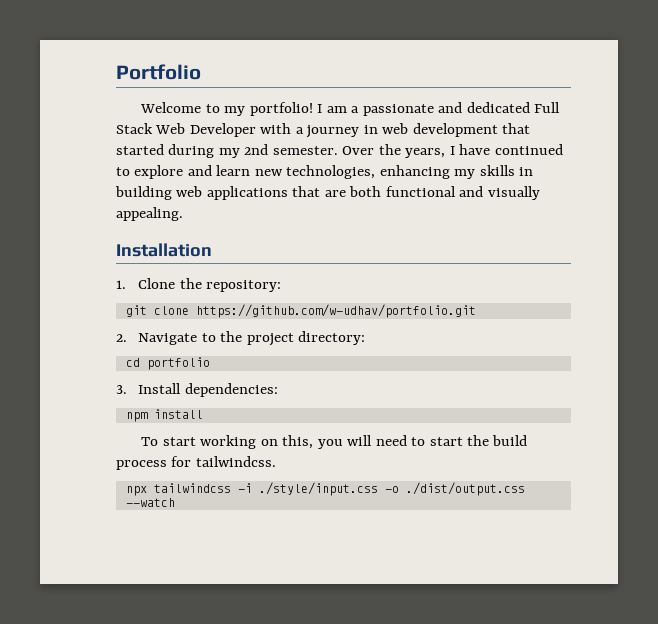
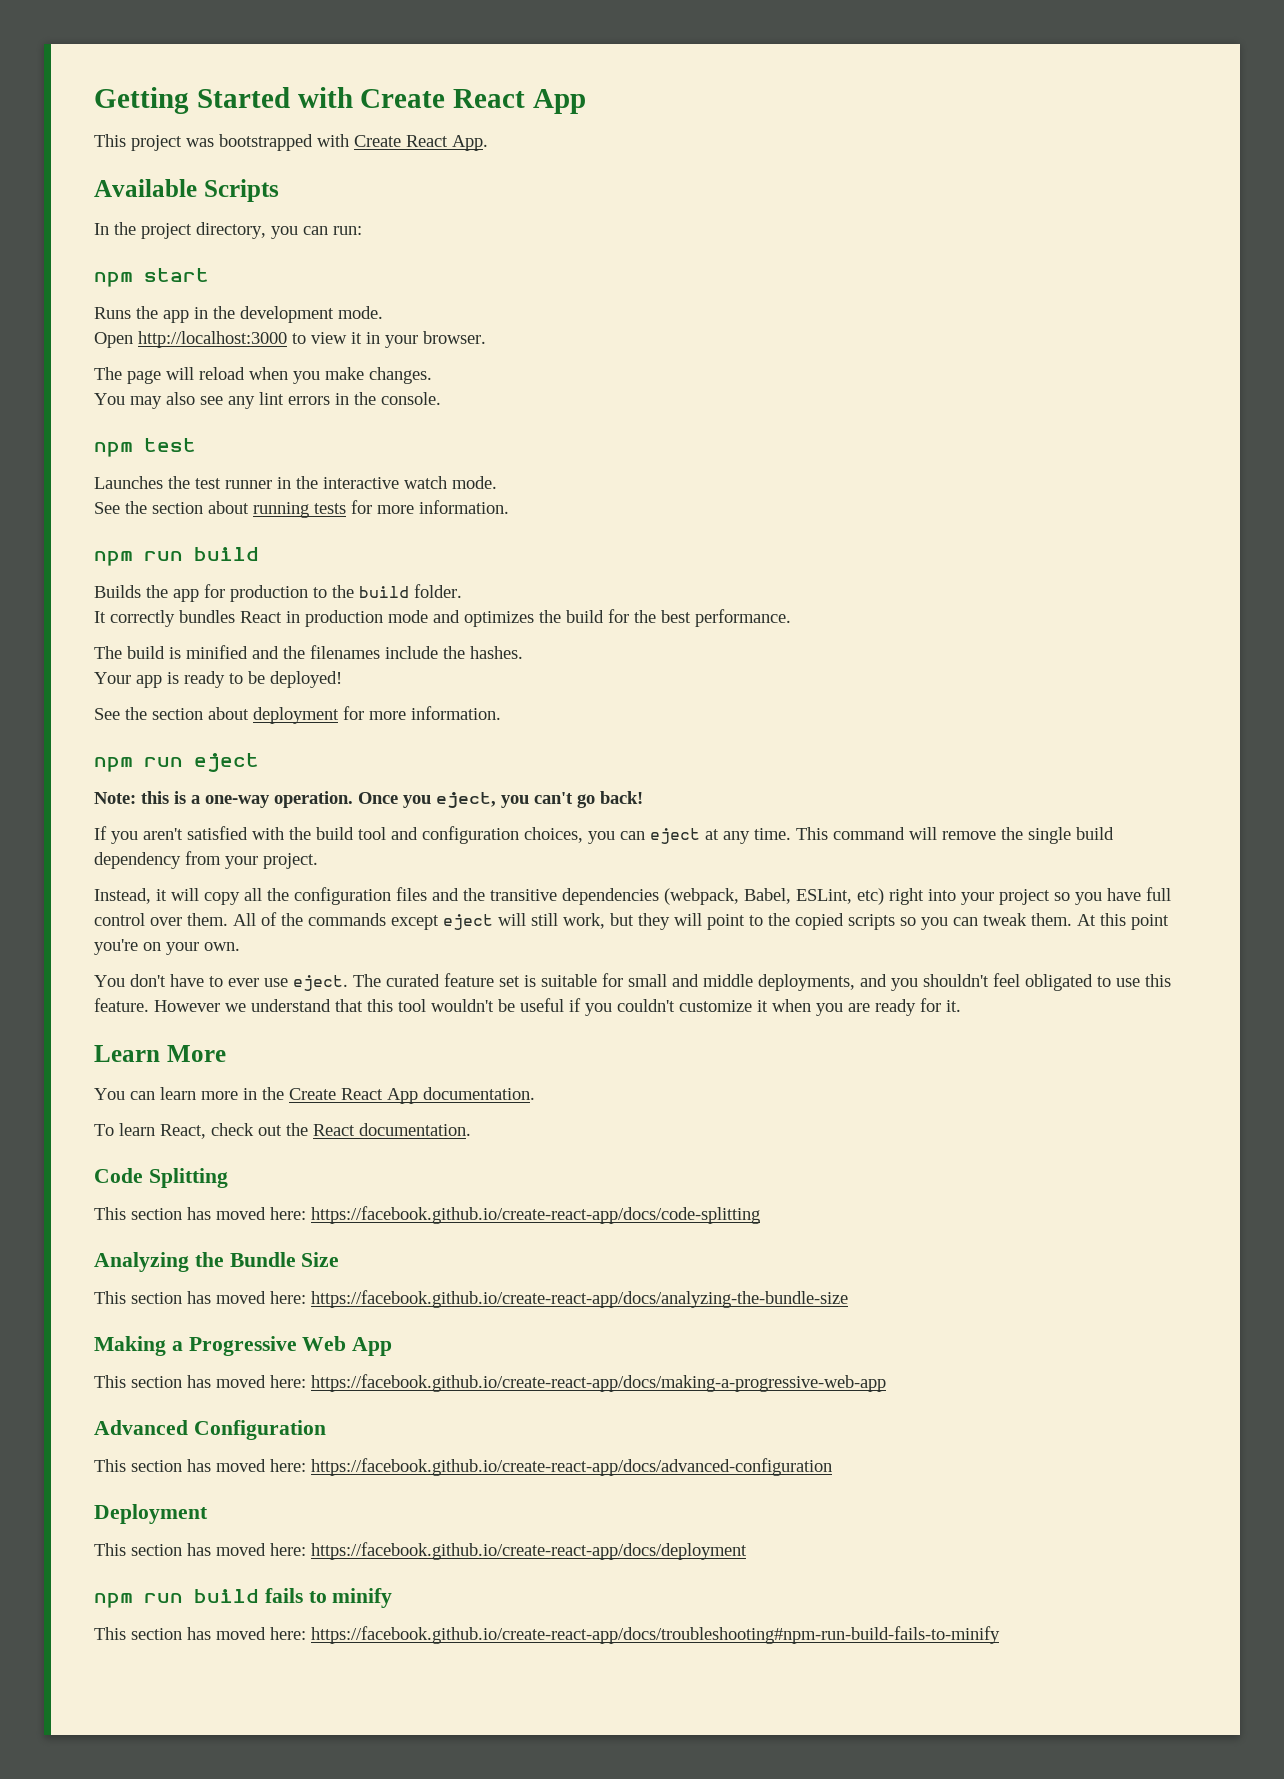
[116,64,201,80] [140,102,560,116] [116,123,531,138] [116,144,563,158] [116,165,534,179] [115,186,540,200] [116,207,183,221] [116,243,212,257] [116,278,282,292] [125,304,476,318] [116,331,366,346] [125,357,210,370] [116,383,278,397] [125,409,203,422] [141,435,528,449] [116,456,276,470] [125,482,525,496] [125,498,175,507] Portfolio // Welcome to my portfolio! I am a passionate and dedicated Full Stack Web Developer with a journey in web development that started during my 2nd semester. Over the years, I have continued to explore and learn new technologies, enhancing my skills in building web applications that are both functional and visually appealing. // Installation // 1. Clone the repository: // git clone https://github.com/w-udhav/portfolio.git // 2. Navigate to the project directory: // cd portfolio // 3. Install dependencies: // npm install // To start working on this, you will need to start the build process for tailwindcss. // npx tailwindcss -i ./style/input.css -o ./dist/output.css --watch -> [94,87,587,114] [94,134,488,151] [94,179,279,202] [94,222,362,239] [94,268,209,287] [94,306,383,323] [94,331,486,348] [94,367,432,384] [94,392,441,409] [94,438,196,457] [94,476,497,489] [94,500,509,518] [94,547,259,566] [94,584,462,602] [94,609,791,627] [94,645,523,659] [94,671,342,688] [94,706,501,724] [94,753,259,772] [94,791,643,808] [94,826,1114,844] [94,851,318,869] [94,887,1171,905] [94,912,1169,930] [94,939,240,955] [94,973,1171,991] [94,998,961,1016] [94,1045,226,1062] [94,1087,535,1104] [94,1123,471,1139] [94,1168,228,1188] [94,1206,760,1224] [94,1252,340,1272] [94,1290,848,1308] [94,1336,393,1356] [94,1374,886,1392] [94,1420,326,1440] [94,1458,832,1476] [94,1504,208,1524] [94,1542,747,1560] [94,1588,393,1608] [94,1626,1000,1644] Getting Started with Create React App // This project was bootstrapped with Create React App. // Available Scripts // In the project directory, you can run: // npm start // Runs the app in the development mode. // Open http://localhost:3000 to view it in your browser. // The page will reload when you make changes. // You may also see any lint errors in the console. // npm test // Launches the test runner in the interactive watch mode. // See the section about running tests for more information. // npm run build // Builds the app for production to the build folder. // It correctly bundles React in production mode and optimizes the build for the best performance. // The build is minified and the filenames include the hashes. // Your app is ready to be deployed! // See the section about deployment for more information. // npm run eject // Note: this is a one-way operation. Once you eject, you can't go back! // If you aren't satisfied with the build tool and configuration choices, you can eject at any time. This command will remove the single build dependency from your project. // Instead, it will copy all the configuration files and the transitive dependencies (webpack, Babel, ESLint, etc) right into your project so you have full control over them. All of the commands except eject will still work, but they will point to the copied scripts so you can tweak them. At this point you're on your own. // You don't have to ever use eject. The curated feature set is suitable for small and middle deployments, and you shouldn't feel obligated to use this feature. However we understand that this tool wouldn't be useful if you couldn't customize it when you are ready for it. // Learn More // You can learn more in the Create React App documentation. // To learn React, check out the React documentation. // Code Splitting // This section has moved here: https://facebook.github.io/create-react-app/docs/code-splitting // Analyzing the Bundle Size // This section has moved here: https://facebook.github.io/create-react-app/docs/analyzing-the-bundle-size // Making a Progressive Web App // This section has moved here: https://facebook.github.io/create-react-app/docs/making-a-progressive-web-app // Advanced Configuration // This section has moved here: https://facebook.github.io/create-react-app/docs/advanced-configuration // Deployment // This section has moved here: https://facebook.github.io/create-react-app/docs/deployment // npm run build fails to minify // This section has moved here: https://facebook.github.io/create-react-app/docs/troubleshooting#npm-run-build-fails-to-minify

